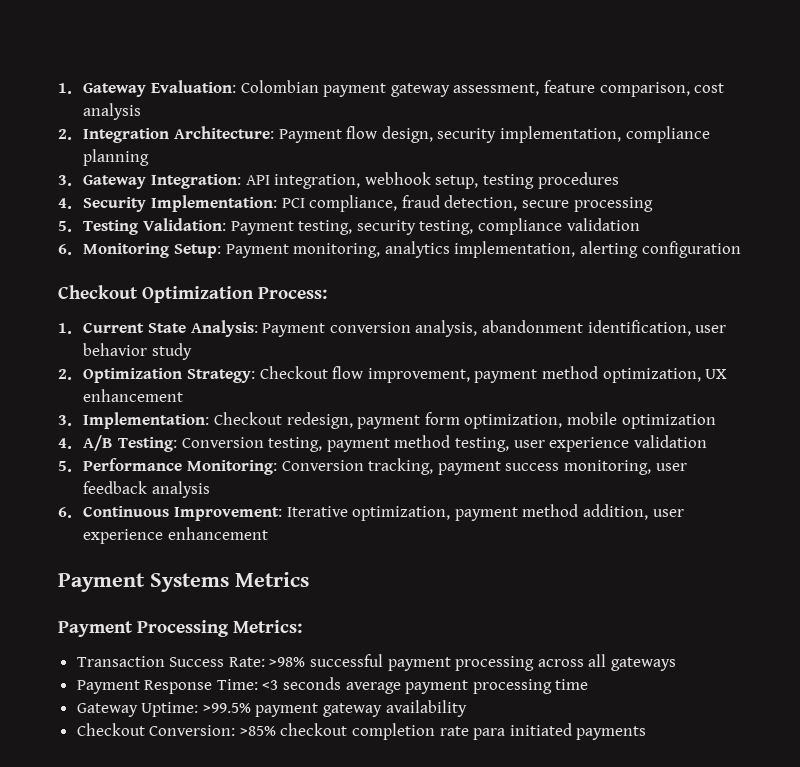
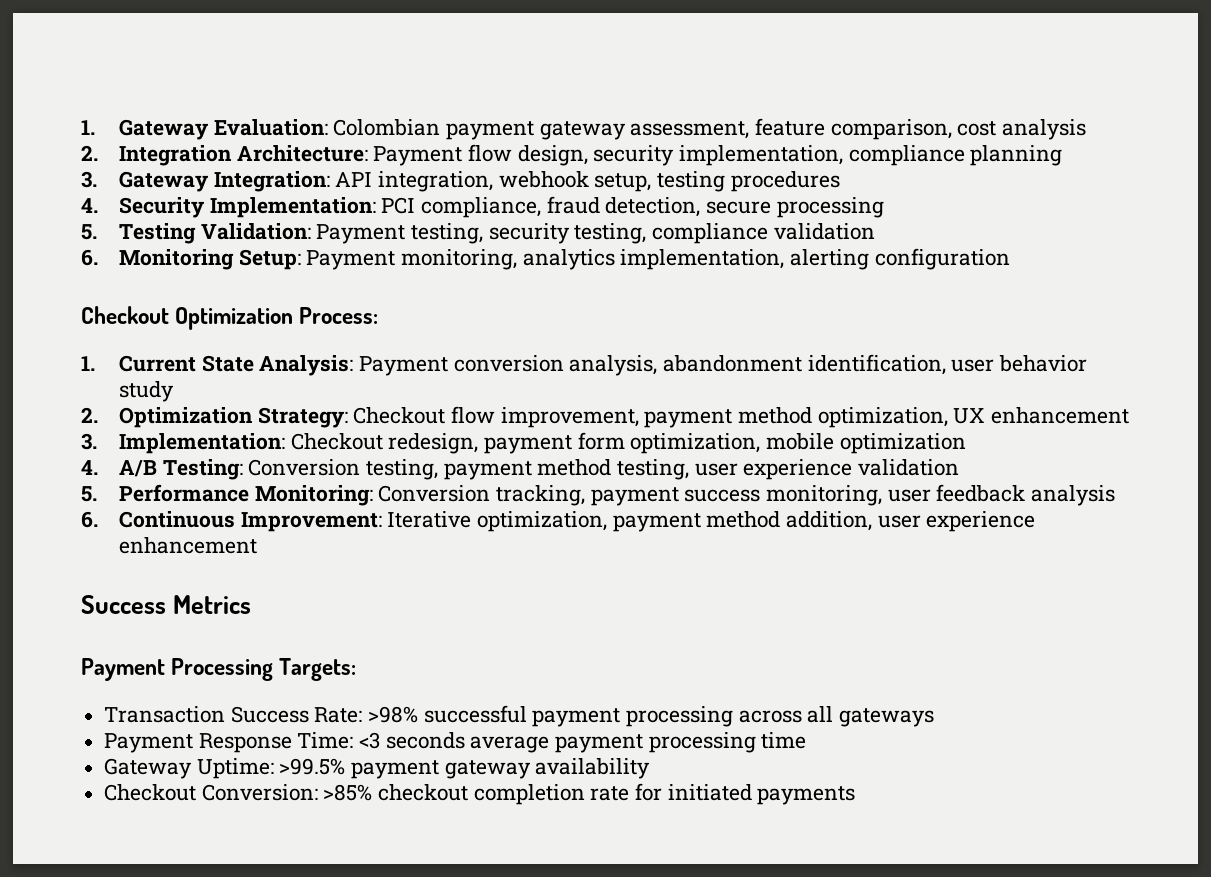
[58,573,229,592] Payment Systems -> [81,595,166,614] Success
[233,620,303,633] Metrics: -> [279,658,357,681] Targets:
[473,728,506,740] para -> [635,783,663,801] for

